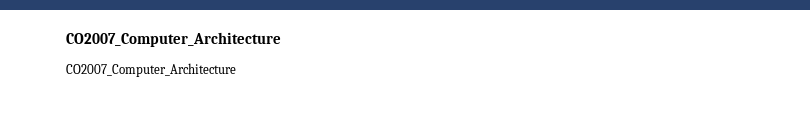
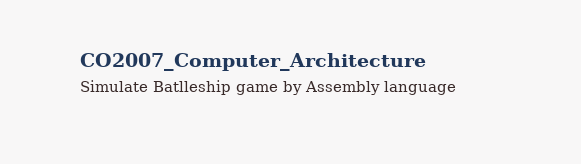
[66,63,236,77] CO2007_Computer_Architecture -> [80,80,456,95] Simulate Batlleship game by Assembly language

